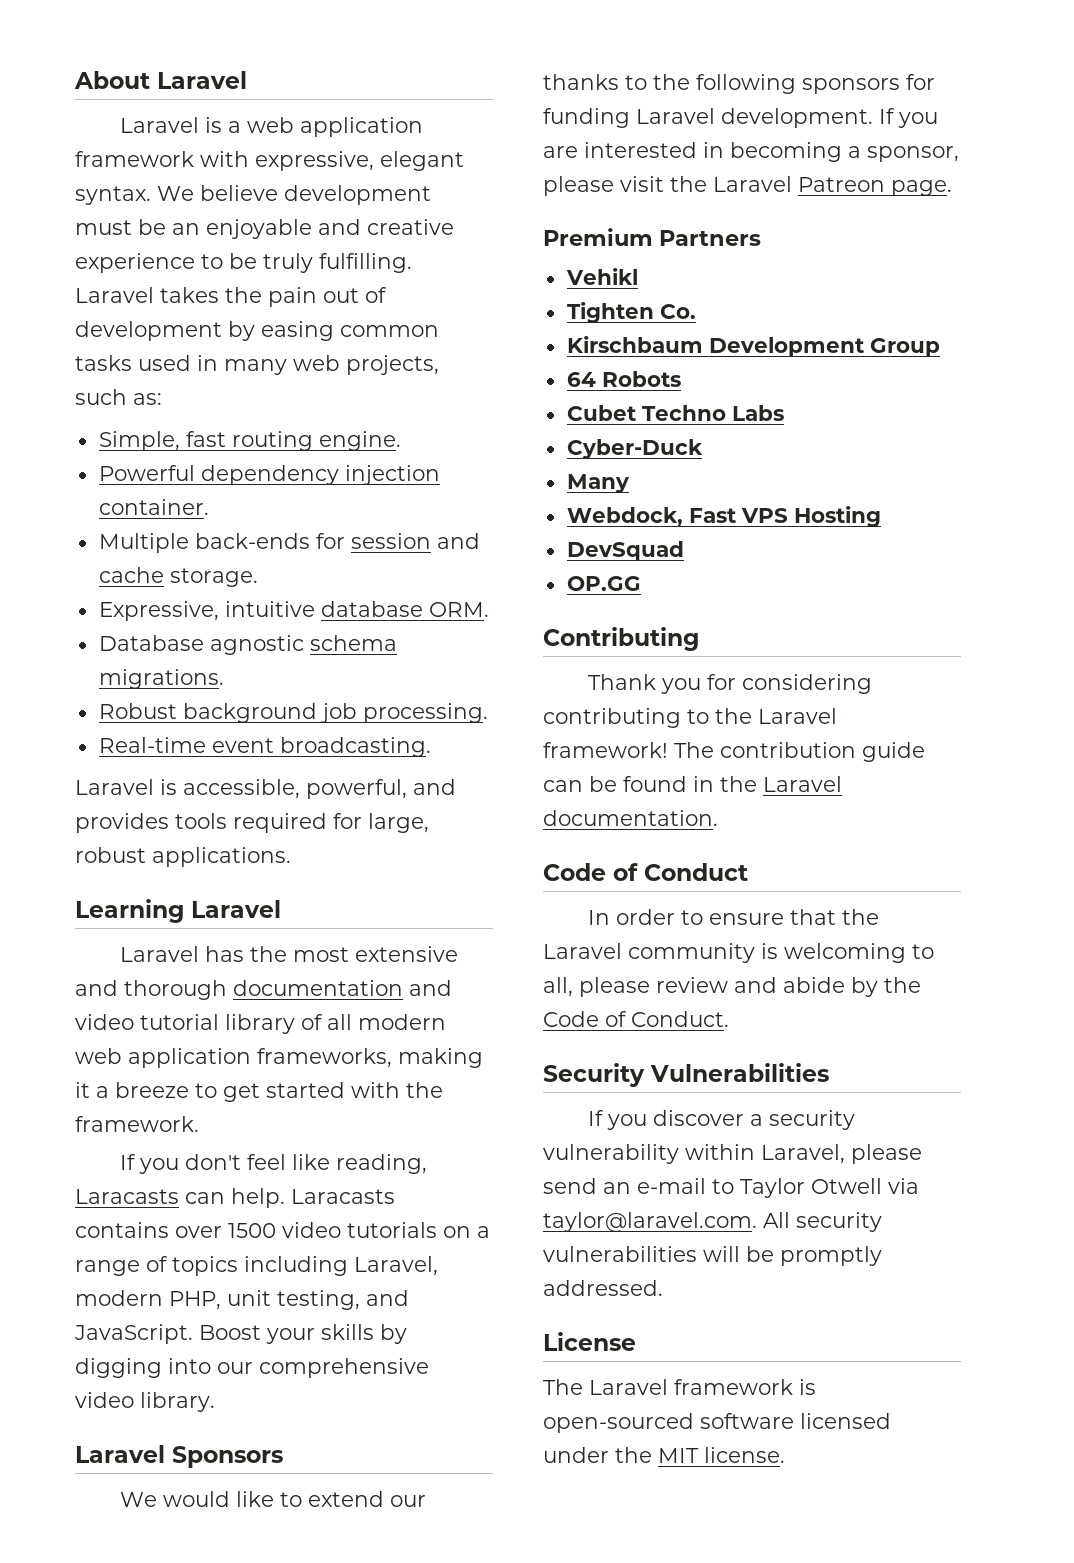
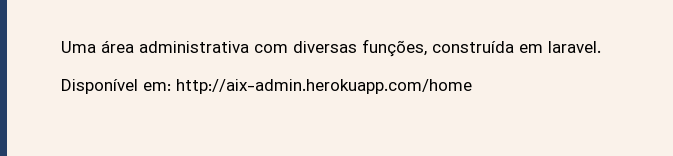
[74,71,247,89] [119,117,423,137] [75,151,464,171] [75,185,431,205] [75,219,454,239] [75,253,412,273] [75,287,387,307] [75,321,439,341] [75,355,439,375] [75,389,162,405] [98,431,401,451] [98,465,440,485] [98,499,209,515] [98,533,480,553] [98,567,258,587] [98,601,489,621] [98,635,397,655] [98,669,224,689] [98,703,488,723] [98,737,431,757] [75,779,456,799] [75,813,429,833] [75,847,291,867] [75,899,281,923] [119,946,458,962] [75,980,452,1000] [75,1014,446,1034] [75,1048,483,1068] [75,1082,443,1102] [75,1116,199,1132] [119,1154,427,1174] [75,1188,395,1208] [75,1222,490,1238] [75,1256,438,1276] [75,1290,409,1310] [74,1324,407,1344] [75,1358,429,1378] [75,1392,215,1412] [75,1445,283,1468] [119,1491,426,1507] [543,74,935,94] [543,108,938,128] [543,142,959,162] [543,176,952,196] [543,228,762,246] [565,268,638,285] [566,302,696,323] [566,336,940,357] [566,371,681,387] [566,405,784,421] [566,439,703,459] [566,474,630,493] [566,506,881,527] [566,541,684,561] [566,576,641,591] [543,627,699,651] [587,674,872,694] [543,708,837,728] [543,742,925,762] [543,776,842,792] [543,810,718,826] [543,863,748,881] [587,909,879,925] [543,943,934,963] [543,977,921,997] [543,1011,729,1027] [543,1063,829,1087] [587,1110,855,1130] [543,1144,922,1164] [543,1178,919,1198] [543,1212,882,1232] [543,1246,882,1266] [543,1280,663,1296] [543,1332,636,1351] [543,1379,816,1395] [543,1413,891,1433] [543,1447,785,1463] About Laravel // Laravel is a web application framework with expressive, elegant syntax. We believe development must be an enjoyable and creative experience to be truly fulfilling. Laravel takes the pain out of development by easing common tasks used in many web projects, such as: // Simple, fast routing engine. // Powerful dependency injection container. // Multiple back-ends for session and cache storage. // Expressive, intuitive database ORM. // Database agnostic schema migrations. // Robust background job processing. // Real-time event broadcasting. // Laravel is accessible, powerful, and provides tools required for large, robust applications. // Learning Laravel // Laravel has the most extensive and thorough documentation and video tutorial library of all modern web application frameworks, making it a breeze to get started with the framework. // If you don't feel like reading, Laracasts can help. Laracasts contains over 1500 video tutorials on a range of topics including Laravel, modern PHP, unit testing, and JavaScript. Boost your skills by digging into our comprehensive video library. // Laravel Sponsors // We would like to extend our thanks to the following sponsors for funding Laravel development. If you are interested in becoming a sponsor, please visit the Laravel Patreon page. // Premium Partners // Vehikl // Tighten Co. // Kirschbaum Development Group // 64 Robots // Cubet Techno Labs // Cyber-Duck // Many // Webdock, Fast VPS Hosting // DevSquad // OP.GG // Contributing // Thank you for considering contributing to the Laravel framework! The contribution guide can be found in the Laravel documentation. // Code of Conduct // In order to ensure that the Laravel community is welcoming to all, please review and abide by the Code of Conduct. // Security Vulnerabilities // If you discover a security vulnerability within Laravel, please send an e-mail to Taylor Otwell via taylor@laravel.com. All security vulnerabilities will be promptly addressed. // License // The Laravel framework is open-sourced software licensed under the MIT license. -> [61,39,601,57] [61,79,472,94] Uma área administrativa com diversas funções, construída em laravel. // Disponível em: http://aix-admin.herokuapp.com/home

